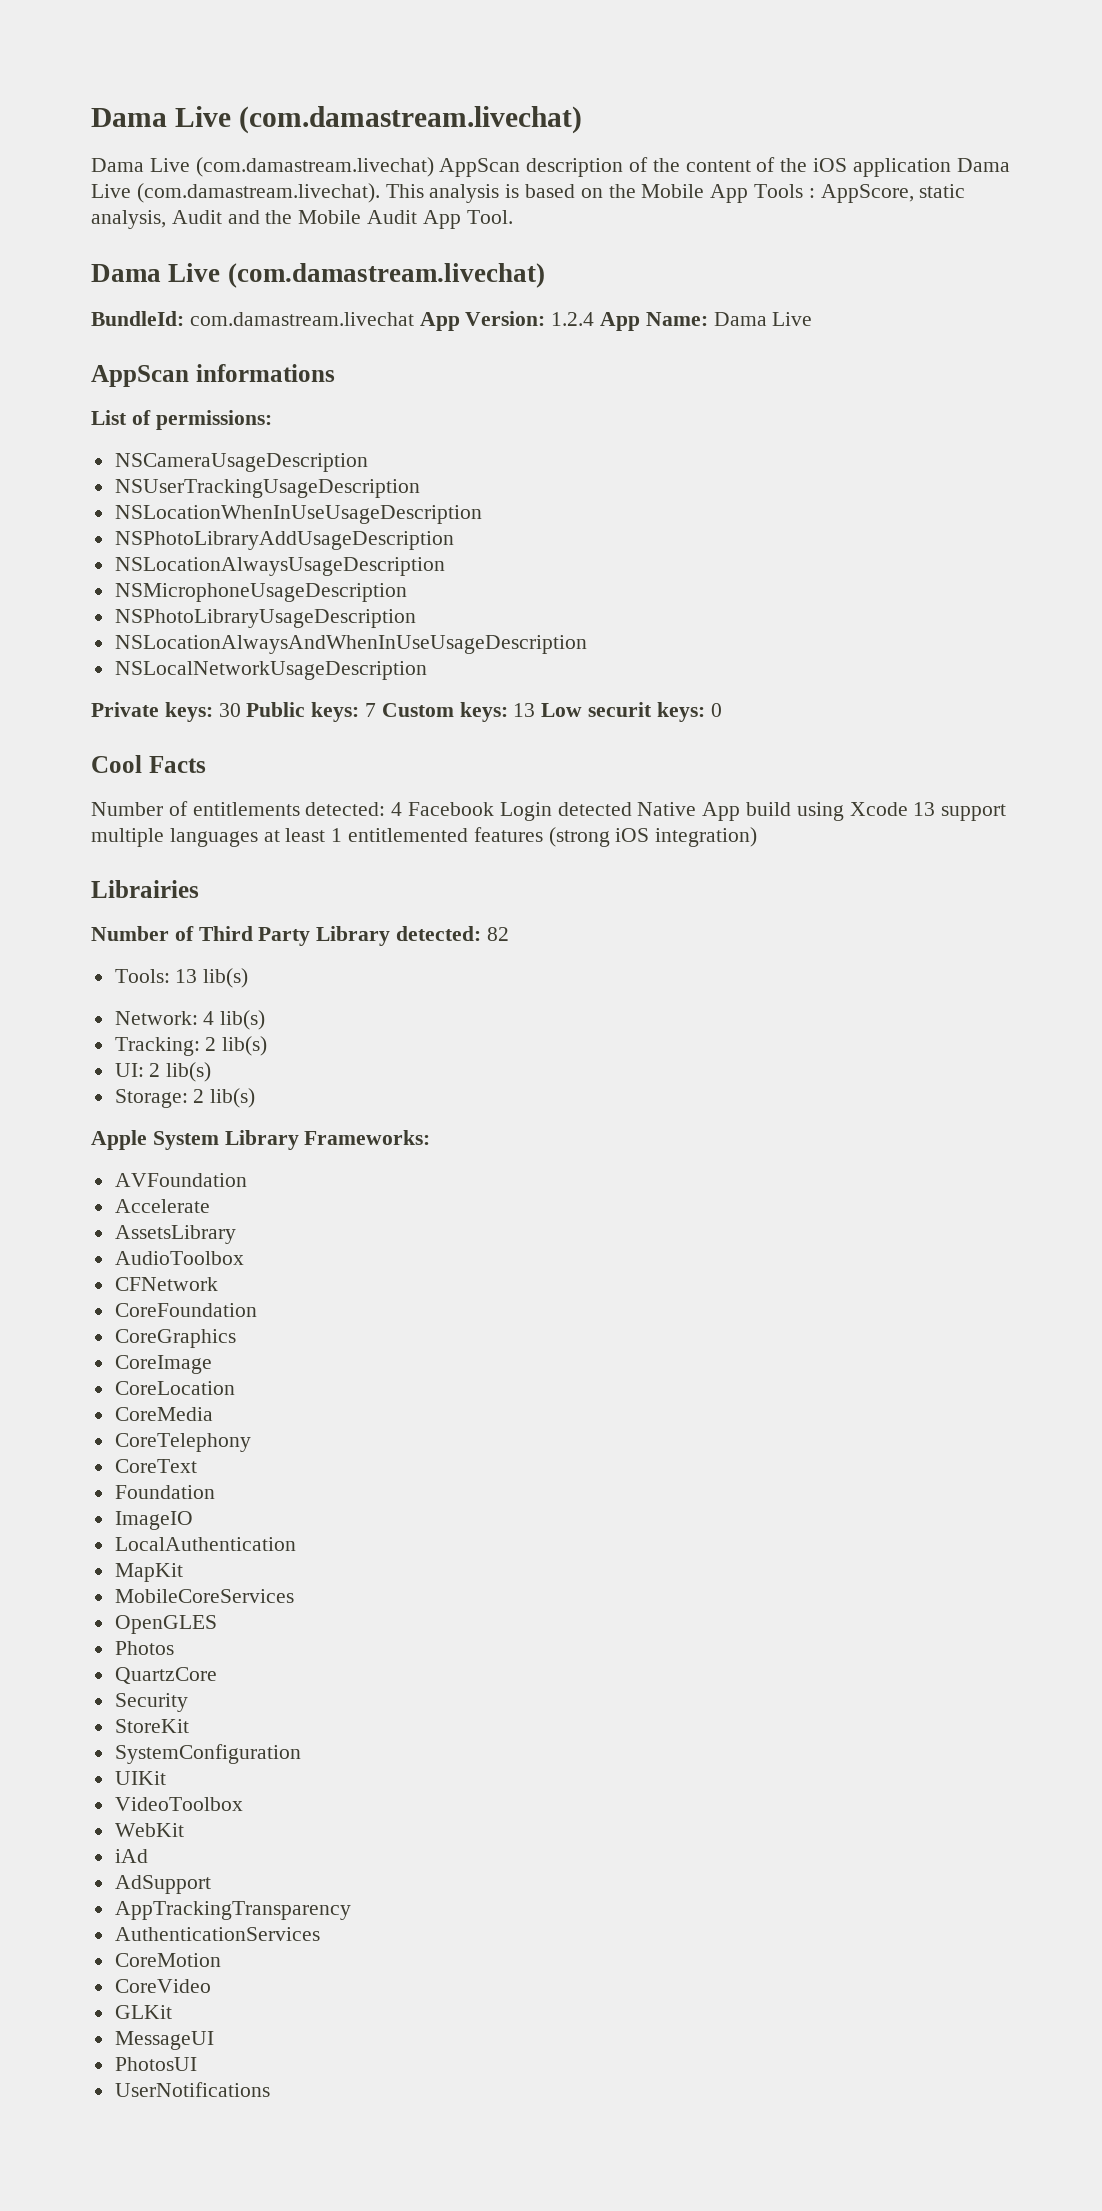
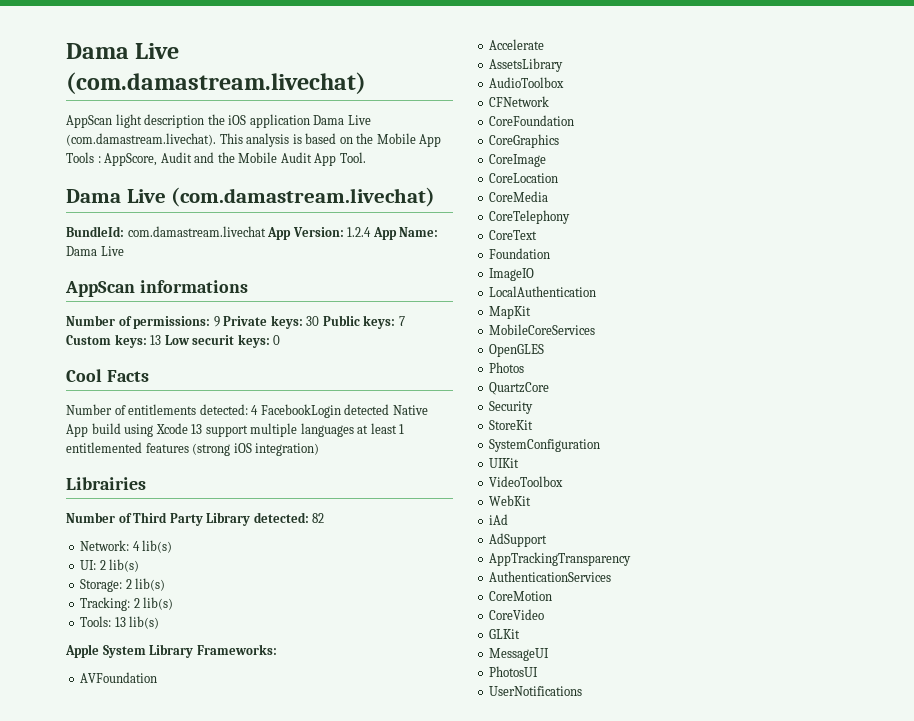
[91,106,582,134] [91,157,776,177] Dama Live (com.damastream.livechat) // Dama Live (com.damastream.livechat) AppScan description of the content of -> [66,43,180,59] [66,72,366,94] [66,114,205,128] Dama Live (com.damastream.livechat) // AppScan light description
[919,184,966,198] [91,210,166,229] static analysis, -> (158, 159) none
[91,410,127,425] List -> [66,315,115,326] Number
[114,453,368,472] [114,479,420,498] [114,505,482,524] [114,531,454,550] [114,557,445,576] [114,583,407,602] [114,609,416,628] [114,635,587,654] [114,661,427,680] // NSCameraUsageDescription // NSUserTrackingUsageDescription // NSLocationWhenInUseUsageDescription // NSPhotoLibraryAddUsageDescription // NSLocationAlwaysUsageDescription // NSMicrophoneUsageDescription // NSPhotoLibraryUsageDescription // NSLocationAlwaysAndWhenInUseUsageDescription // NSLocalNetworkUsageDescription // -> [213,316,220,327] 9
[408,802,552,821] Facebook Login -> [260,404,341,418] FacebookLogin
[114,968,249,988] // Tools: 13 lib(s) -> (325, 518) none
[114,1036,268,1056] // Tracking: 2 lib(s) -> (173, 546) none
(256, 1098) none -> [80,597,174,611] [80,616,160,629] // Tracking: 2 lib(s) // Tools: 13 lib(s)

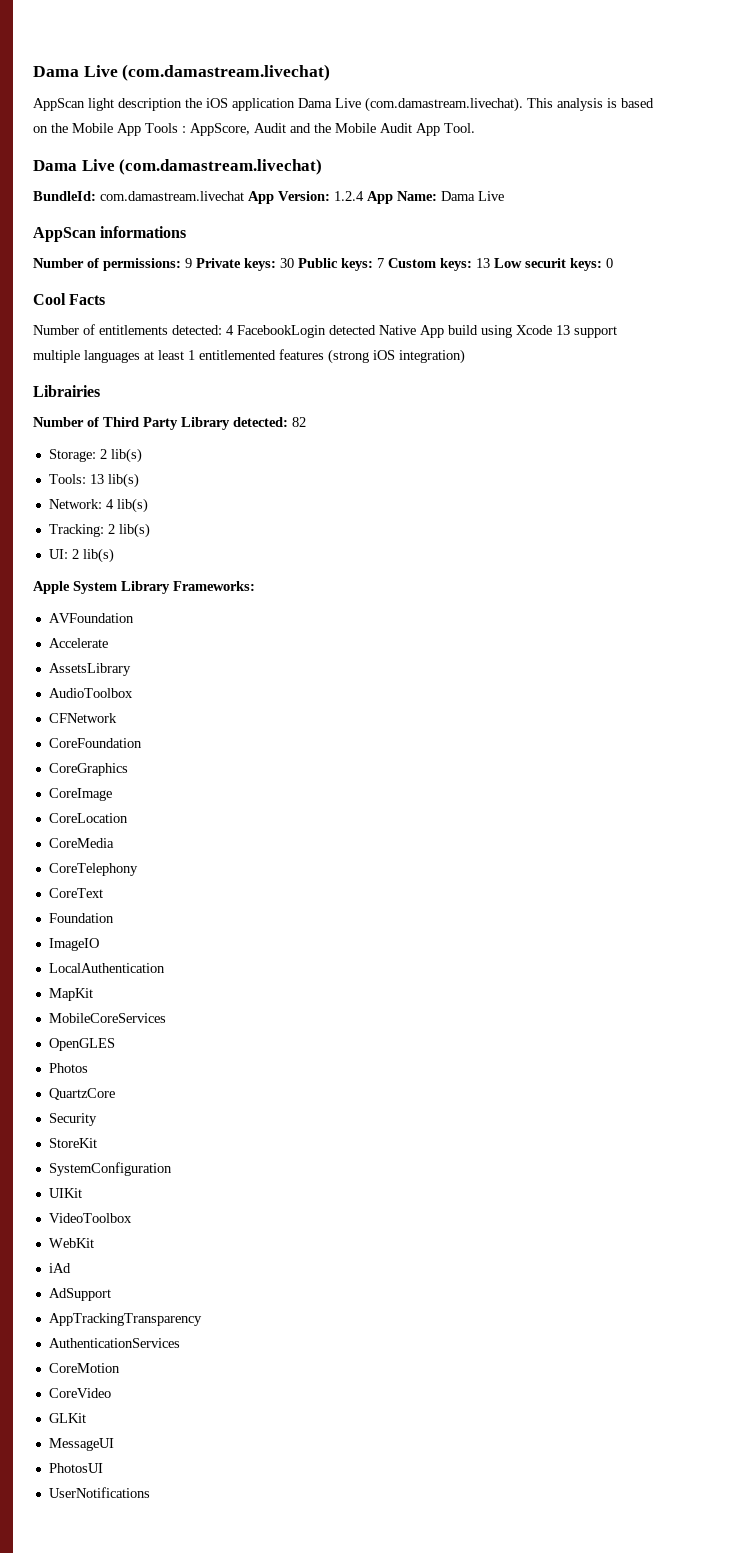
[80,540,173,553] [80,559,140,572] [80,579,132,592] Network: 4 lib(s) // UI: 2 lib(s) // Storage: 2 -> [48,448,142,463] [48,473,139,488] [48,499,114,509] Storage: 2 lib(s) // Tools: 13 lib(s) // Network: 4
[80,616,126,627] Tools: 13 -> [48,549,79,559] UI: 2

